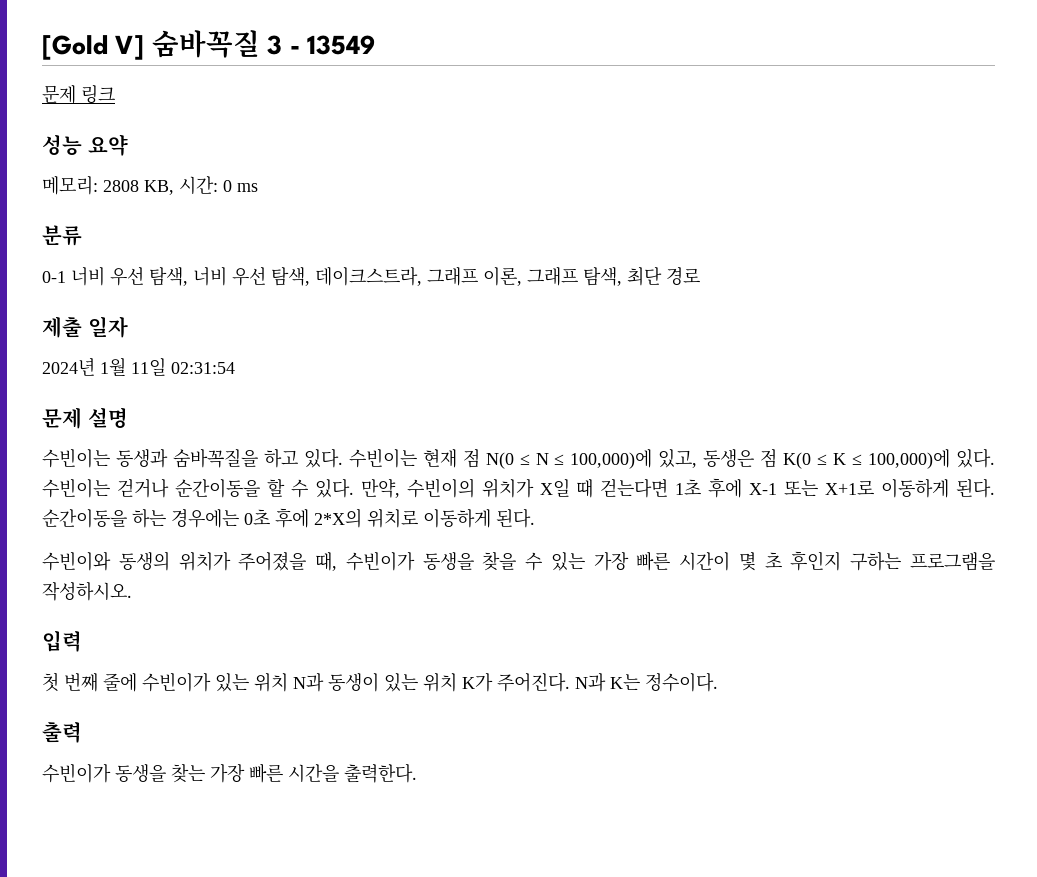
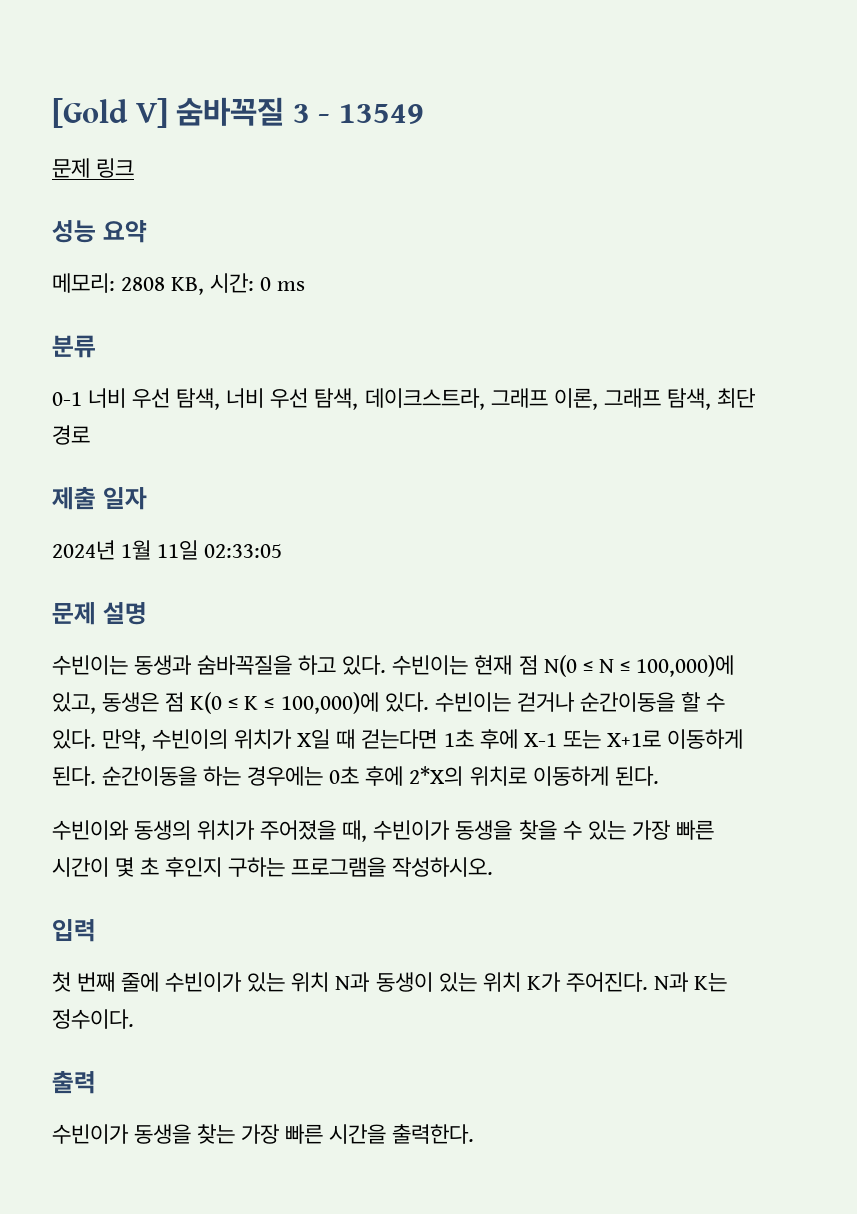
[171,362,235,374] 02:31:54 -> [204,544,283,558] 02:33:05

